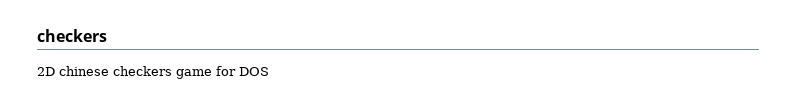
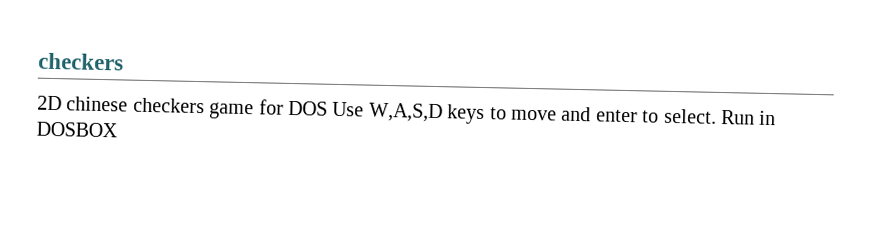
(269, 71) none -> [332,101,777,126] [36,121,118,138] Use W,A,S,D keys to move and enter to select. Run in DOSBOX

